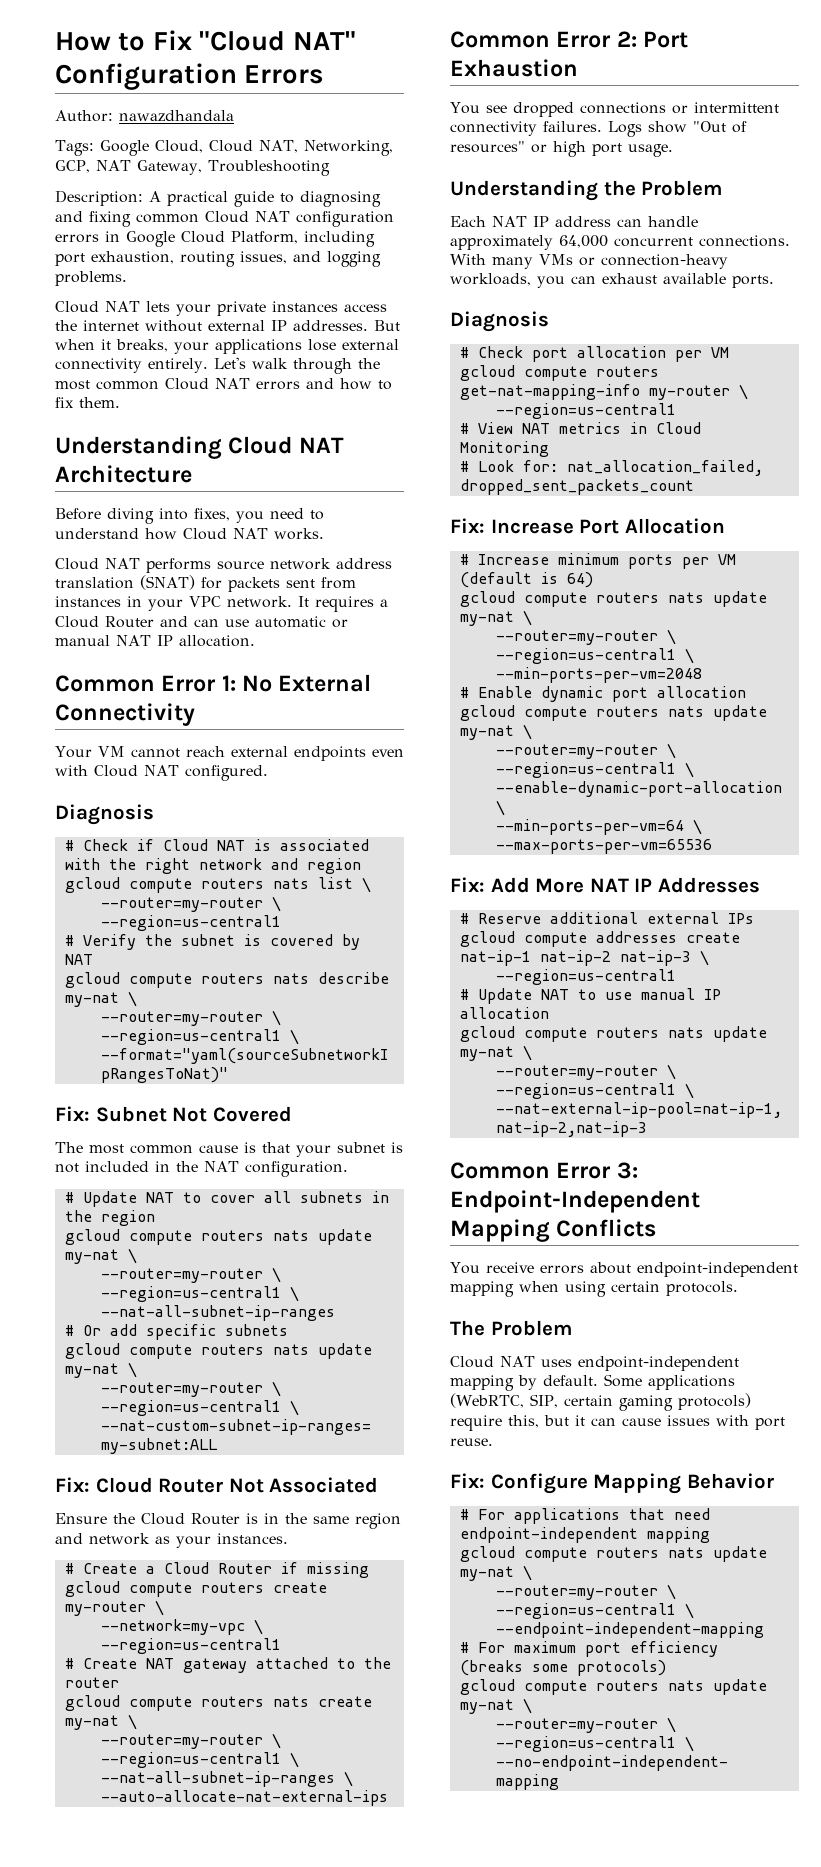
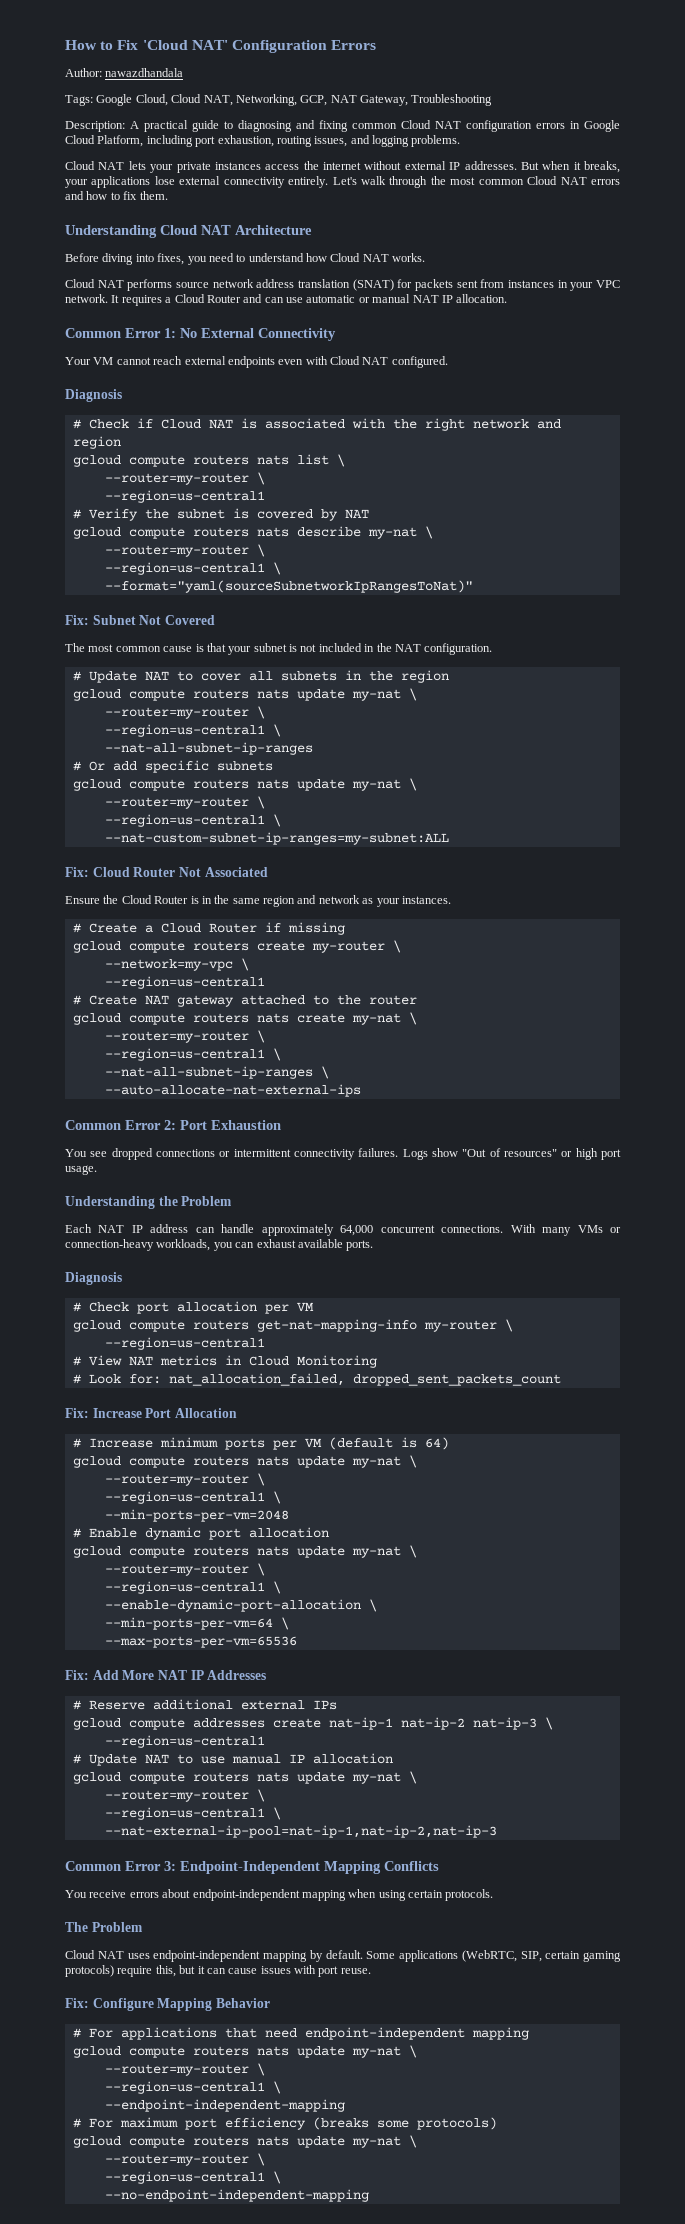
[199,31,356,51] "Cloud NAT" -> [142,40,228,50] 'Cloud NAT'

